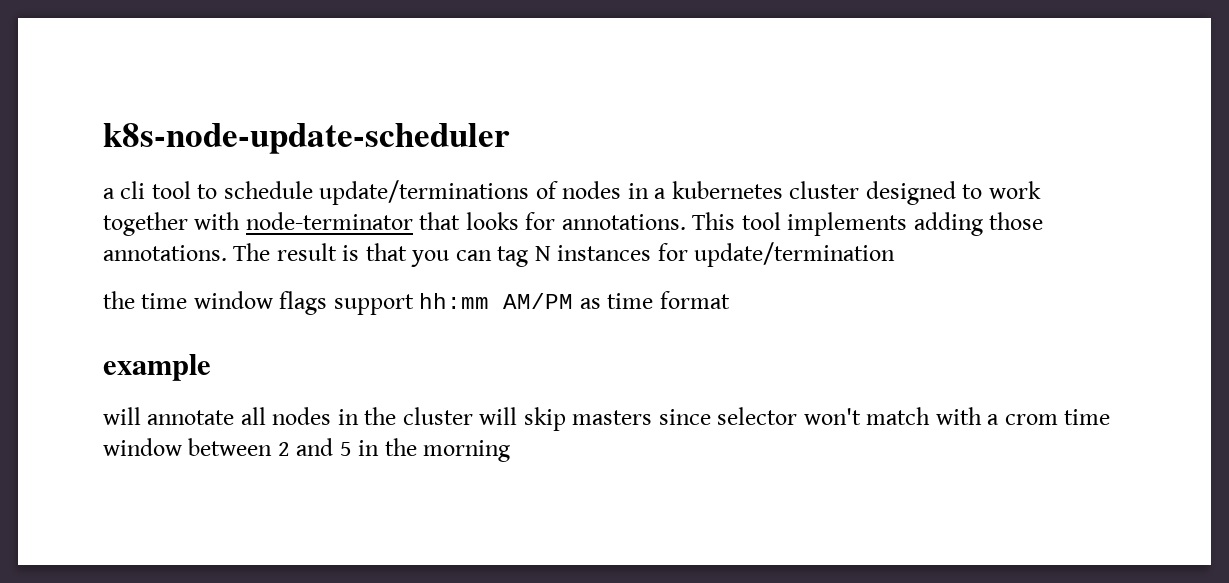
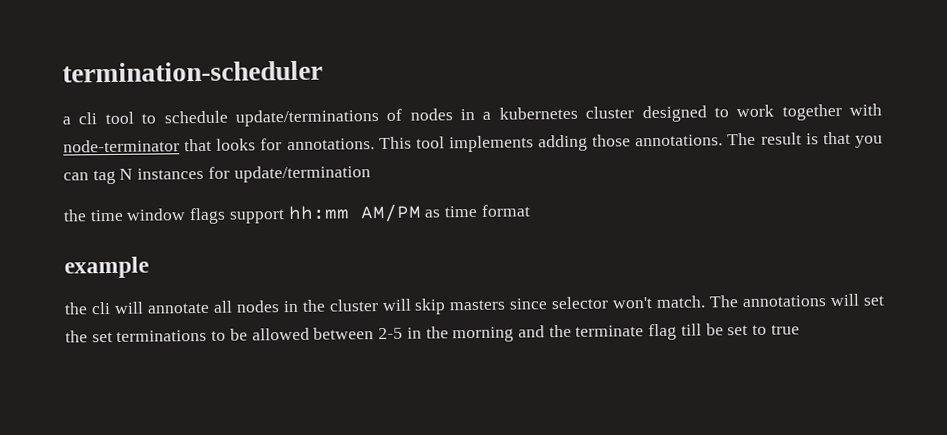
[103,123,510,154] k8s-node-update-scheduler -> [62,60,323,83] termination-scheduler
(211, 367) none -> [64,302,111,315] the cli
[866,407,1111,425] [103,438,511,462] match with a crom time window between 2 and 5 in the morning -> [656,293,884,308] [65,323,800,343] match. The annotations will set the set terminations to be allowed between 2-5 in the morning and the terminate flag till be set to true

